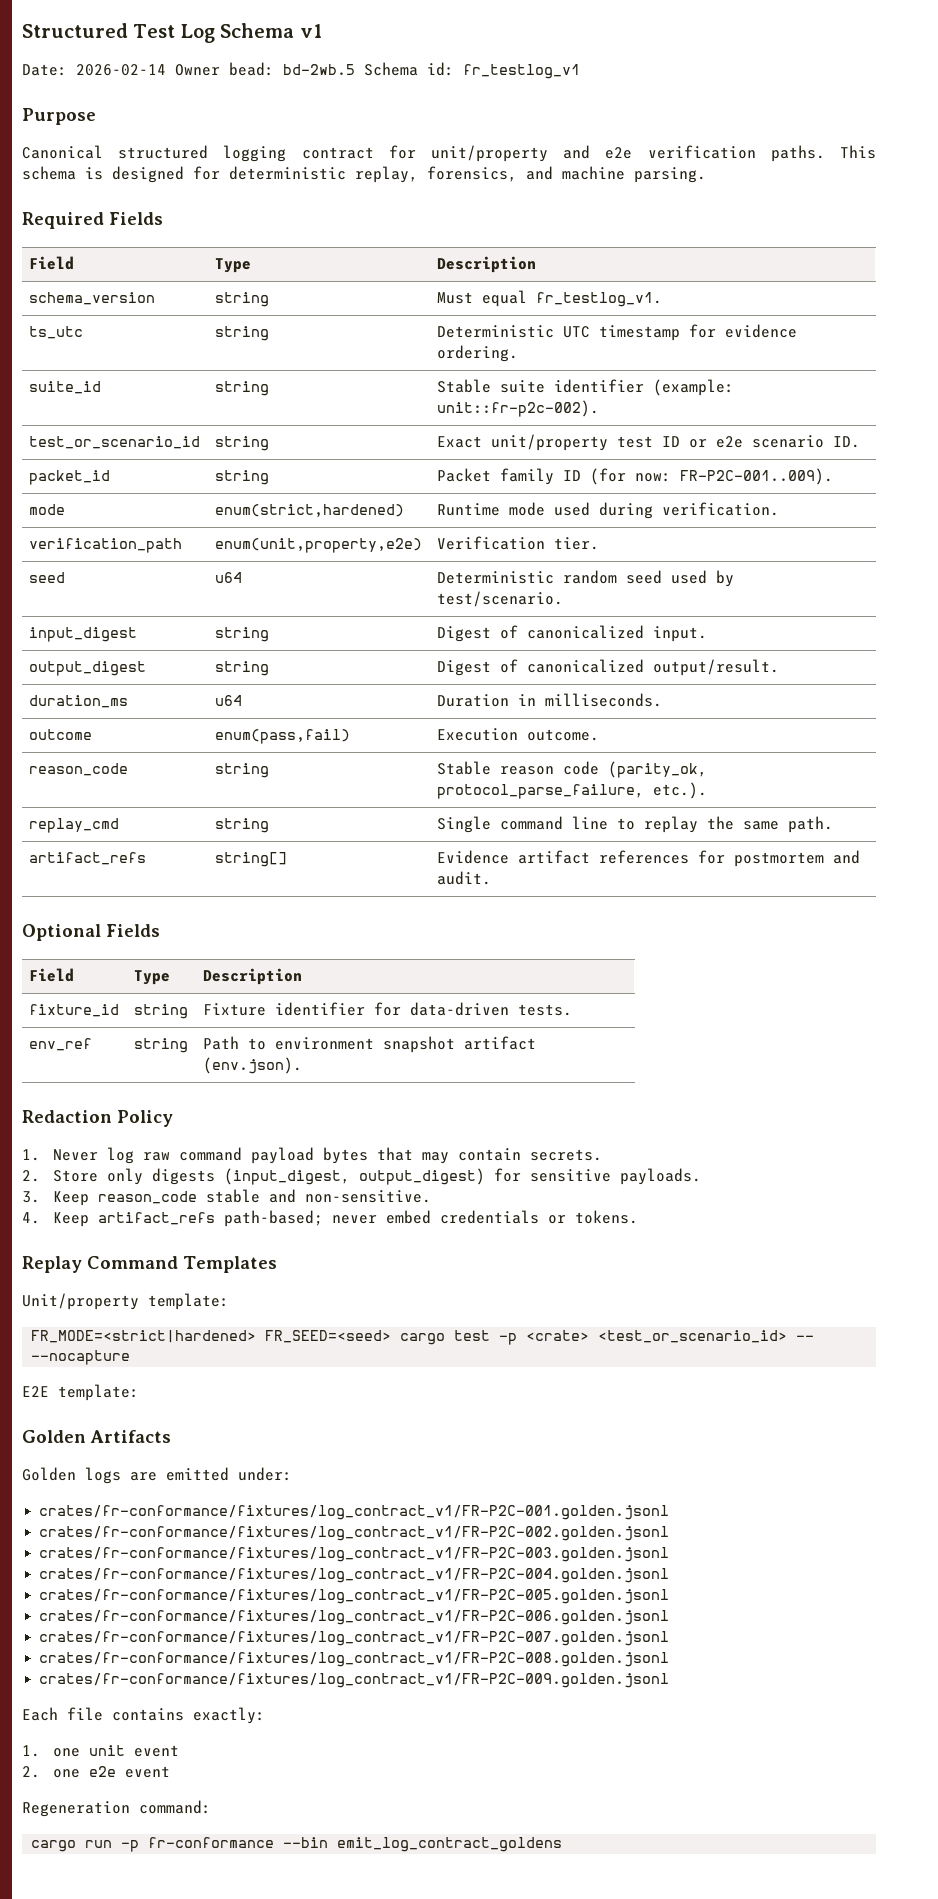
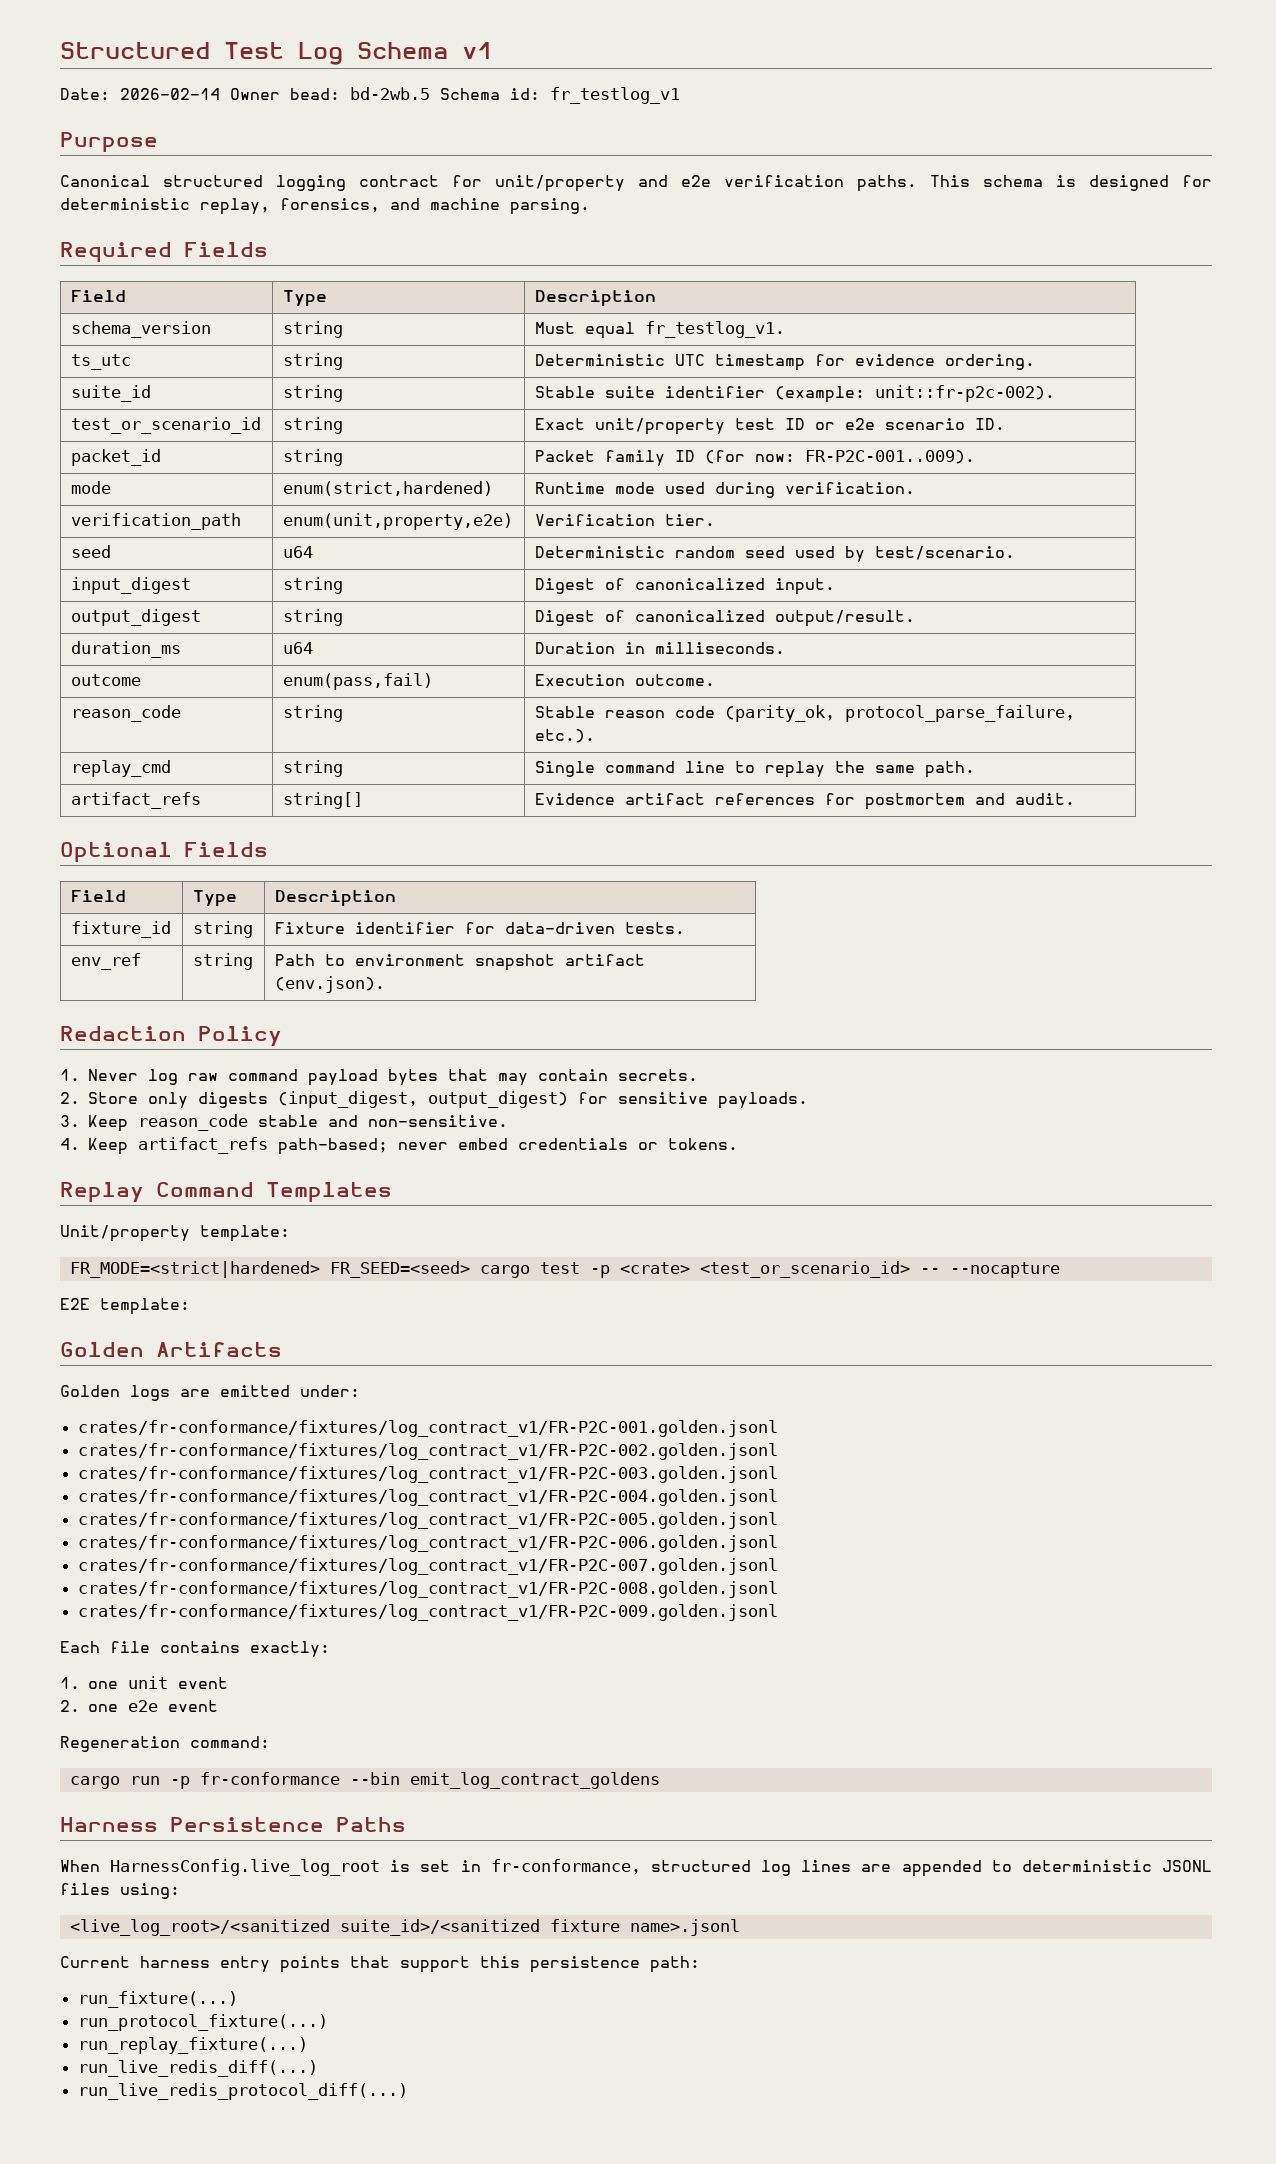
(563, 1844) none -> [60,1817,406,1832] [60,1859,1213,1877] [60,1883,180,1899] [69,1919,740,1936] [60,1956,700,1973] [77,1991,238,2008] [77,2014,328,2031] [77,2037,308,2054] [77,2060,318,2077] [77,2083,408,2100] // Harness Persistence Paths // When HarnessConfig.live_log_root is set in fr-conformance, structured log lines are appended to deterministic JSONL files using: // <live_log_root>/<sanitized suite_id>/<sanitized fixture name>.jsonl // Current harness entry points that support this persistence path: // run_fixture(...) // run_protocol_fixture(...) // run_replay_fixture(...) // run_live_redis_diff(...) // run_live_redis_protocol_diff(...)

